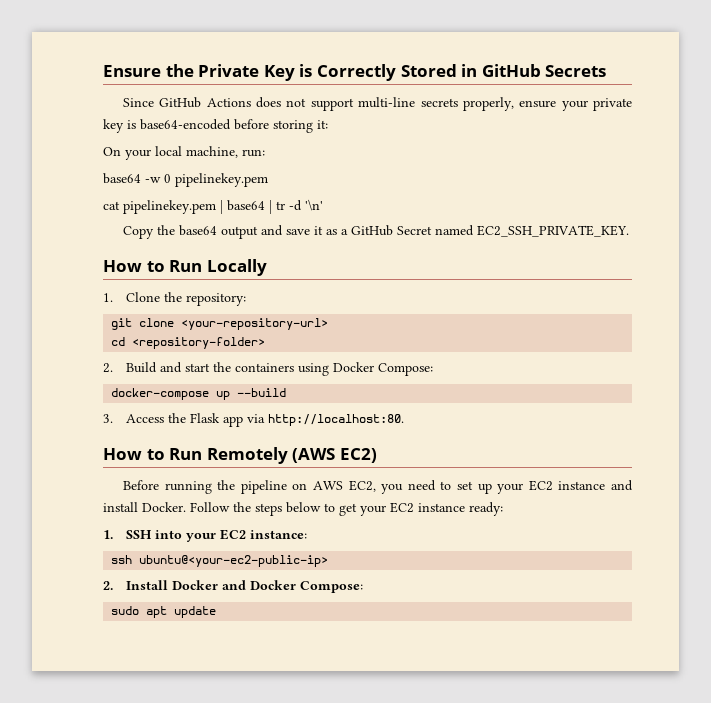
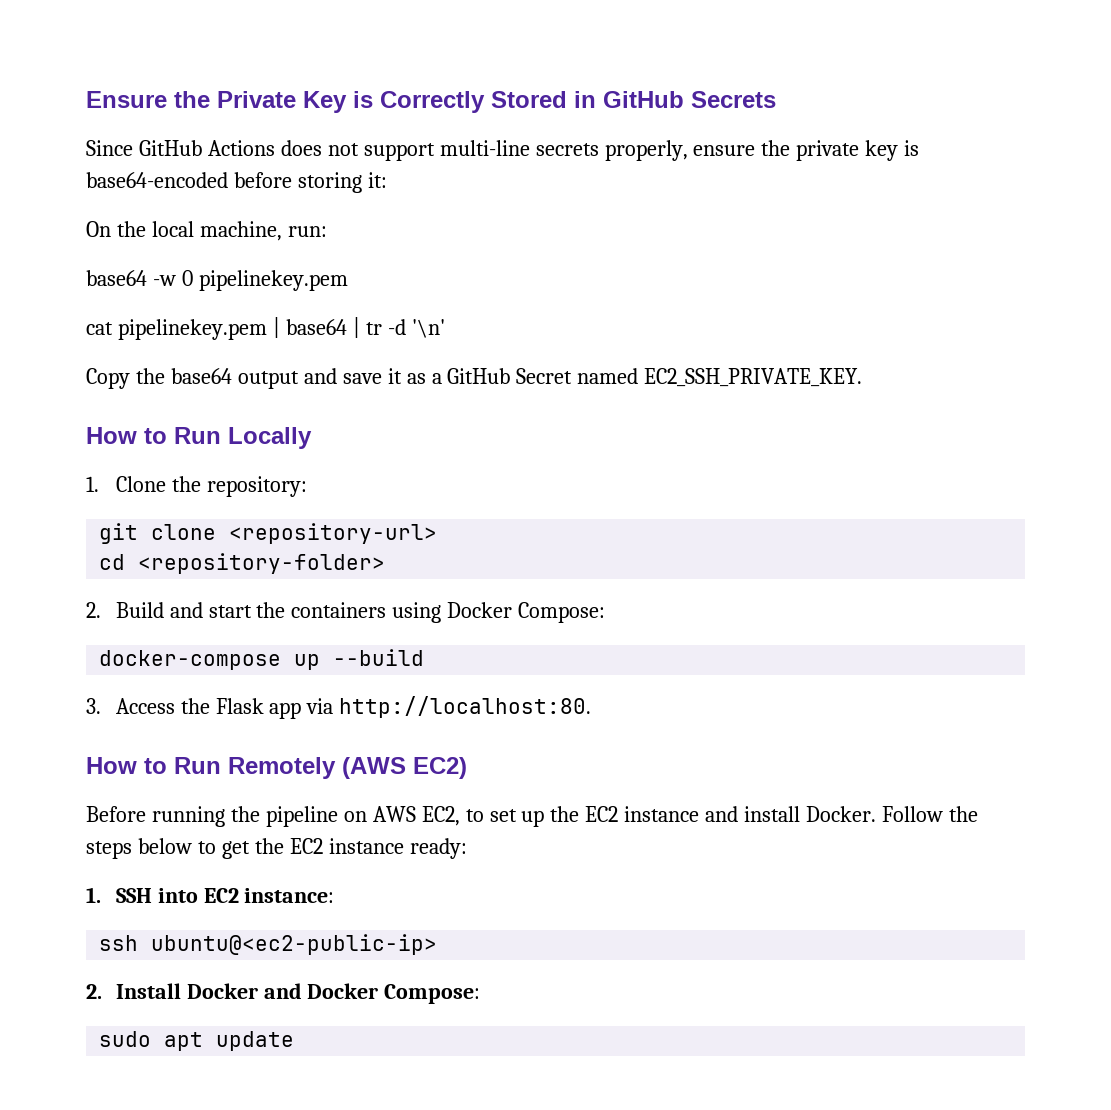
[561,100,588,111] your -> [761,140,791,156] the
[125,149,151,160] your -> [116,221,146,237] the
[181,318,329,330] <your-repository-url> -> [229,523,438,544] <repository-url>
[381,480,436,494] you need -> (460, 816) none
[497,483,524,494] your -> [550,806,580,822] the
[360,505,386,516] your -> [254,838,284,854] the
[185,533,216,542] your -> (198, 895) none
[139,555,329,567] ubuntu@<your-ec2-public-ip> -> [151,934,438,955] ubuntu@<ec2-public-ip>

